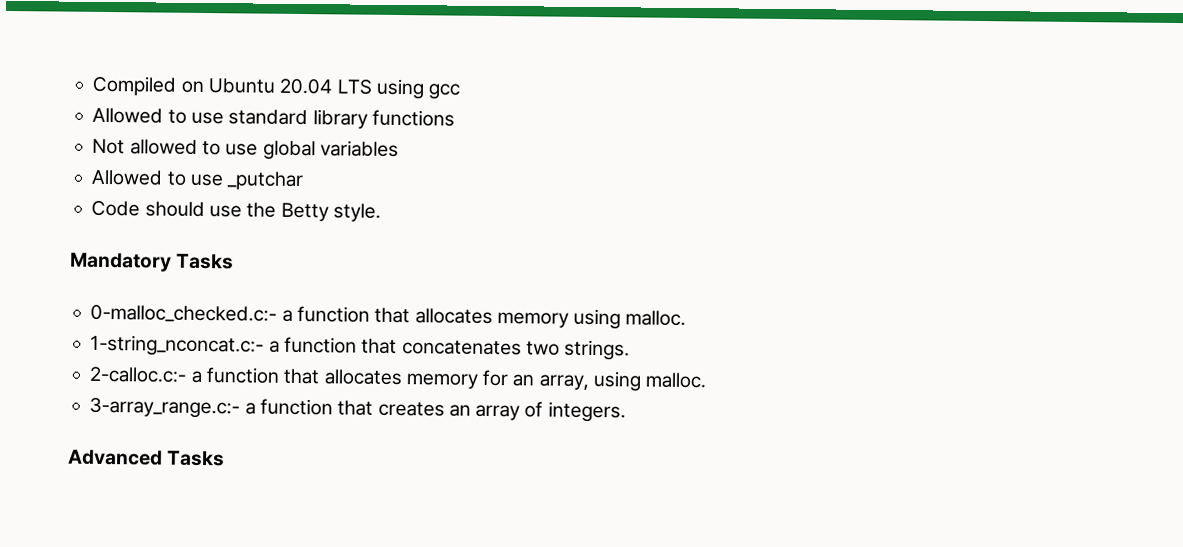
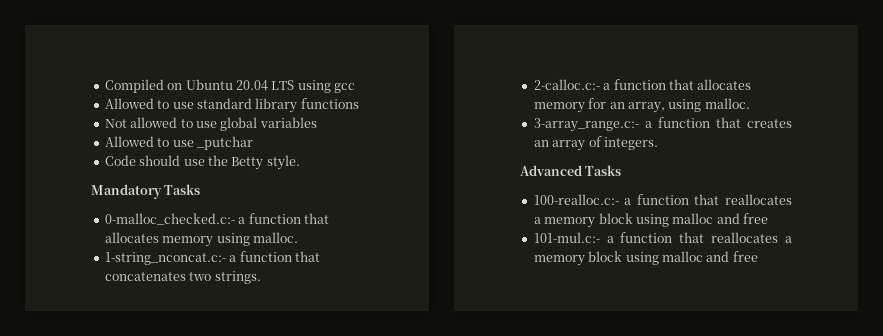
(226, 458) none -> [533,194,792,205] [533,213,768,228] [533,232,792,243] [533,251,758,266] // 100-realloc.c:- a function that reallocates a memory block using malloc and free // 101-mul.c:- a function that reallocates a memory block using malloc and free

